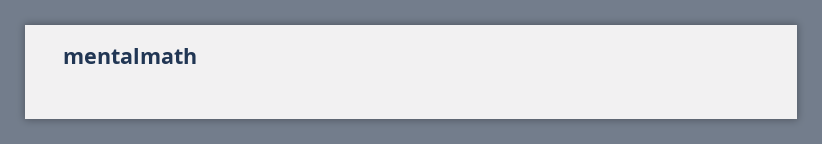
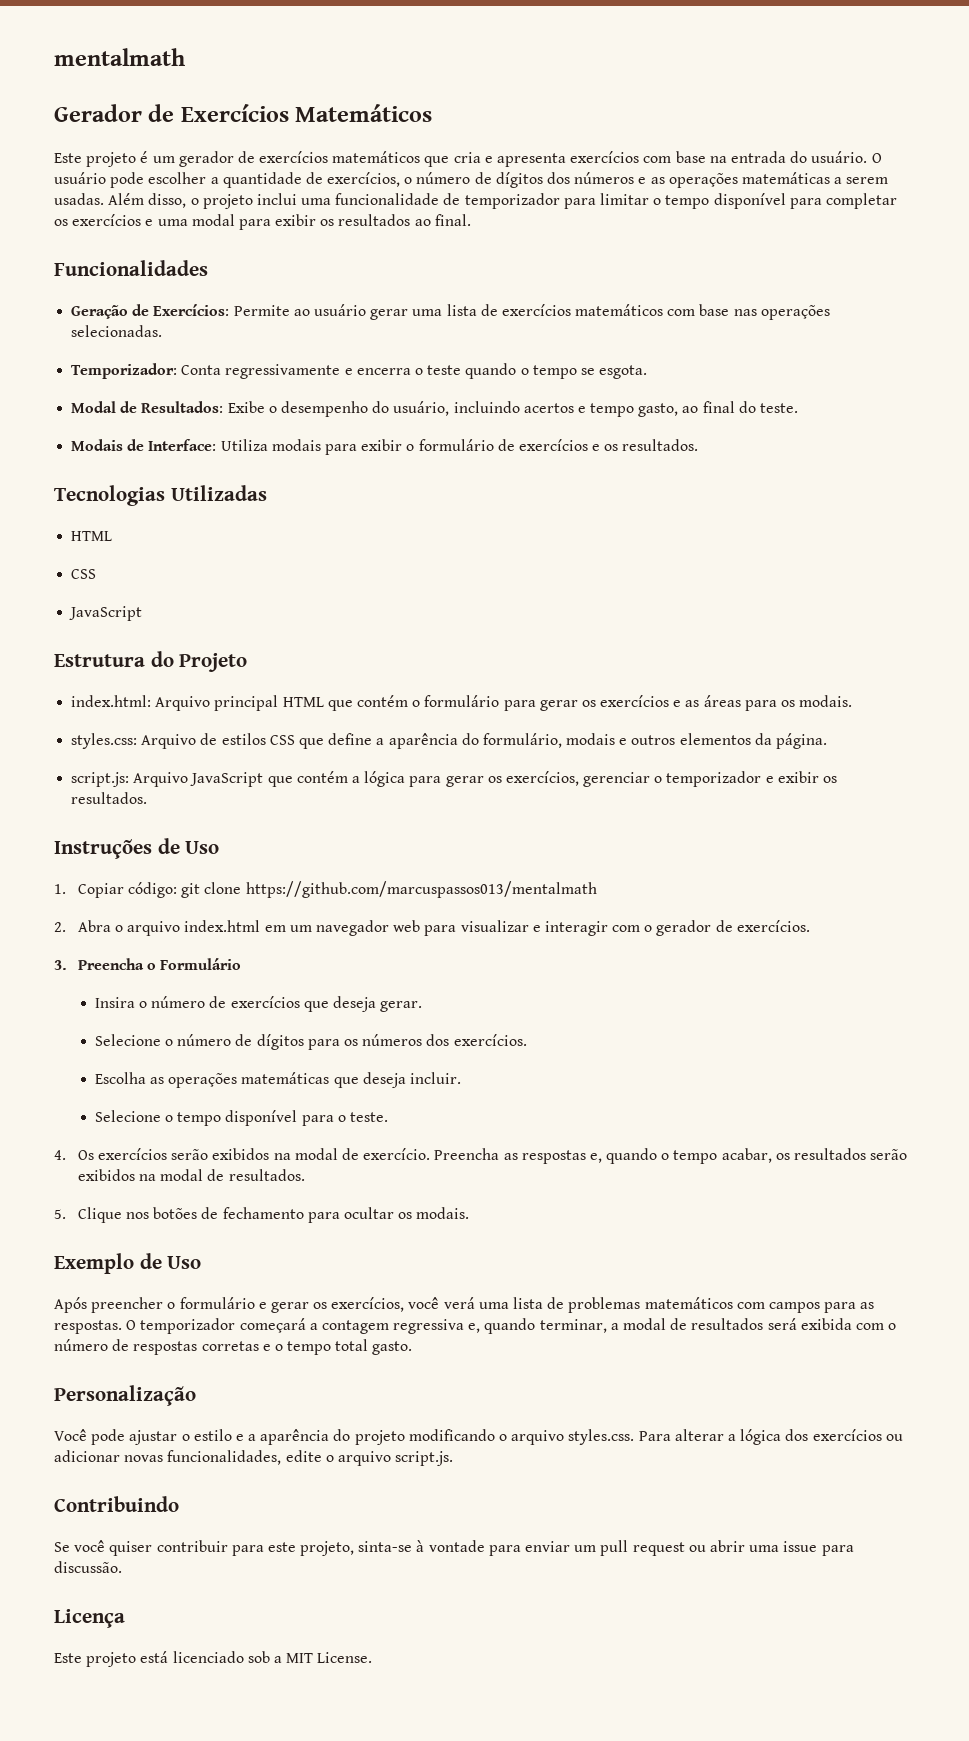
(197, 56) none -> [54,104,433,122] [54,151,882,167] [54,172,889,188] [54,193,897,209] [54,214,471,230] [54,260,208,276] [71,304,830,320] [71,325,163,337] [71,363,648,379] [71,401,799,417] [71,439,699,455] [54,485,267,506] [71,531,113,541] [71,569,97,579] [69,606,143,621] [54,651,248,672] [71,695,853,711] [71,733,828,749] [71,771,838,787] [71,792,148,804] [54,838,220,859] [54,881,597,898] [54,920,810,936] [54,958,242,970] [94,996,423,1012] [94,1034,527,1050] [94,1072,461,1088] [94,1110,388,1126] [54,1148,908,1164] [77,1169,305,1181] [54,1207,470,1223] [54,1253,202,1274] [54,1297,875,1313] [54,1318,897,1334] [54,1339,413,1355] [54,1385,196,1406] [54,1429,903,1445] [54,1450,454,1466] [54,1496,179,1512] [54,1540,854,1556] [54,1561,122,1573] [54,1609,125,1628] [54,1651,373,1667] // Gerador de Exercícios Matemáticos // Este projeto é um gerador de exercícios matemáticos que cria e apresenta exercícios com base na entrada do usuário. O usuário pode escolher a quantidade de exercícios, o número de dígitos dos números e as operações matemáticas a serem usadas. Além disso, o projeto inclui uma funcionalidade de temporizador para limitar o tempo disponível para completar os exercícios e uma modal para exibir os resultados ao final. // Funcionalidades // Geração de Exercícios: Permite ao usuário gerar uma lista de exercícios matemáticos com base nas operações selecionadas. // Temporizador: Conta regressivamente e encerra o teste quando o tempo se esgota. // Modal de Resultados: Exibe o desempenho do usuário, incluindo acertos e tempo gasto, ao final do teste. // Modais de Interface: Utiliza modais para exibir o formulário de exercícios e os resultados. // Tecnologias Utilizadas // HTML // CSS // JavaScript // Estrutura do Projeto // index.html: Arquivo principal HTML que contém o formulário para gerar os exercícios e as áreas para os modais. // styles.css: Arquivo de estilos CSS que define a aparência do formulário, modais e outros elementos da página. // script.js: Arquivo JavaScript que contém a lógica para gerar os exercícios, gerenciar o temporizador e exibir os resultados. // Instruções de Uso // 1. Copiar código: git clone https://github.com/marcuspassos013/mentalmath // 2. Abra o arquivo index.html em um navegador web para visualizar e interagir com o gerador de exercícios. // 3. Preencha o Formulário // Insira o número de exercícios que deseja gerar. // Selecione o número de dígitos para os números dos exercícios. // Escolha as operações matemáticas que deseja incluir. // Selecione o tempo disponível para o teste. // 4. Os exercícios serão exibidos na modal de exercício. Preencha as respostas e, quando o tempo acabar, os resultados serão exibidos na modal de resultados. // 5. Clique nos botões de fechamento para ocultar os modais. // Exemplo de Uso // Após preencher o formulário e gerar os exercícios, você verá uma lista de problemas matemáticos com campos para as respostas. O temporizador começará a contagem regressiva e, quando terminar, a modal de resultados será exibida com o número de respostas corretas e o tempo total gasto. // Personalização // Você pode ajustar o estilo e a aparência do projeto modificando o arquivo styles.css. Para alterar a lógica dos exercícios ou adicionar novas funcionalidades, edite o arquivo script.js. // Contribuindo // Se você quiser contribuir para este projeto, sinta-se à vontade para enviar um pull request ou abrir uma issue para discussão. // Licença // Este projeto está licenciado sob a MIT License.

